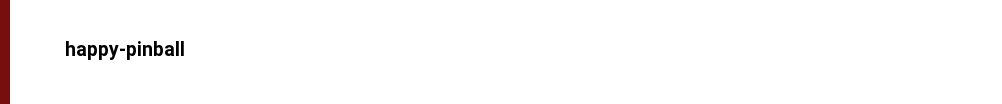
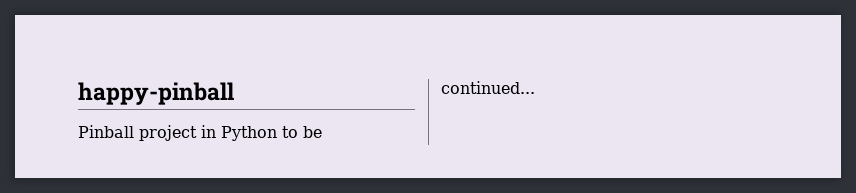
(185, 50) none -> [78,125,322,141] [441,81,535,94] // Pinball project in Python to be continued...

